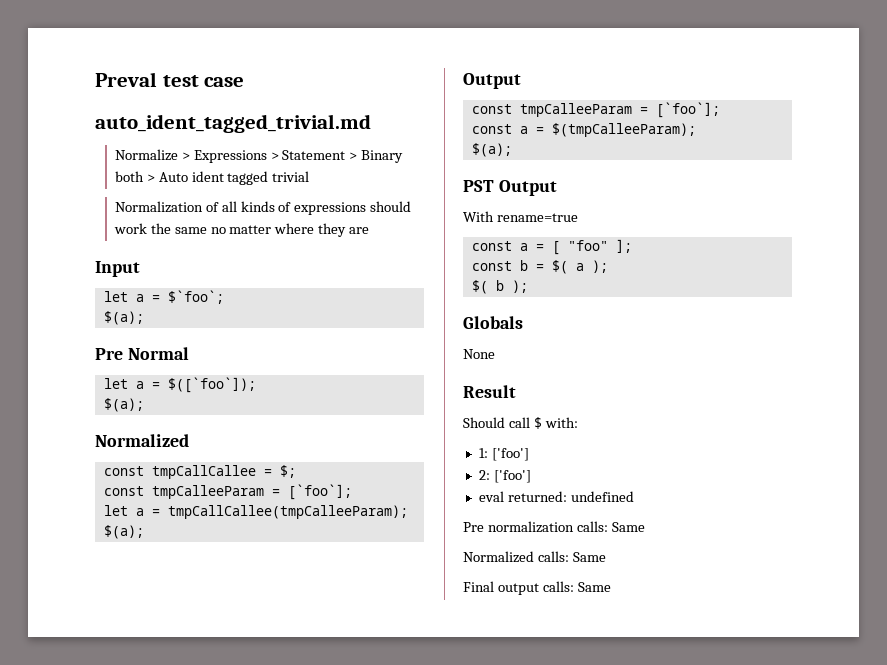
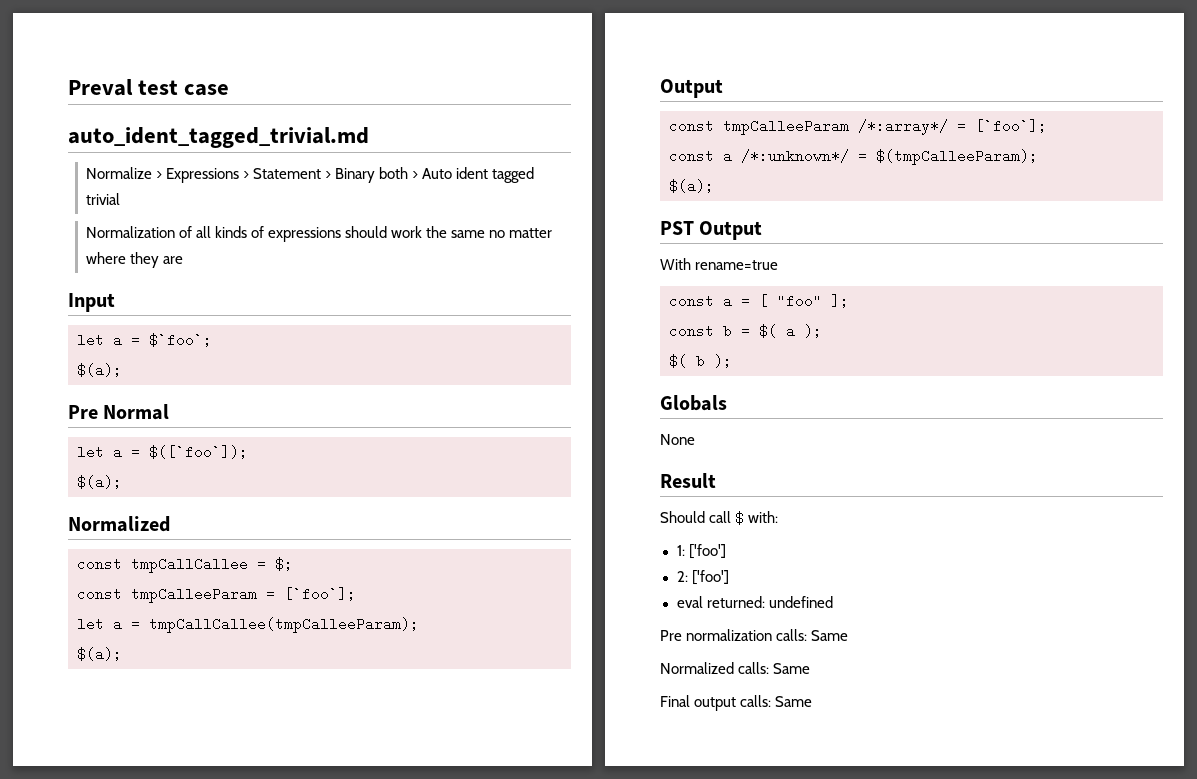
(632, 110) none -> [858,119,948,135] /*:array*/
(528, 130) none -> [741,149,849,163] /*:unknown*/

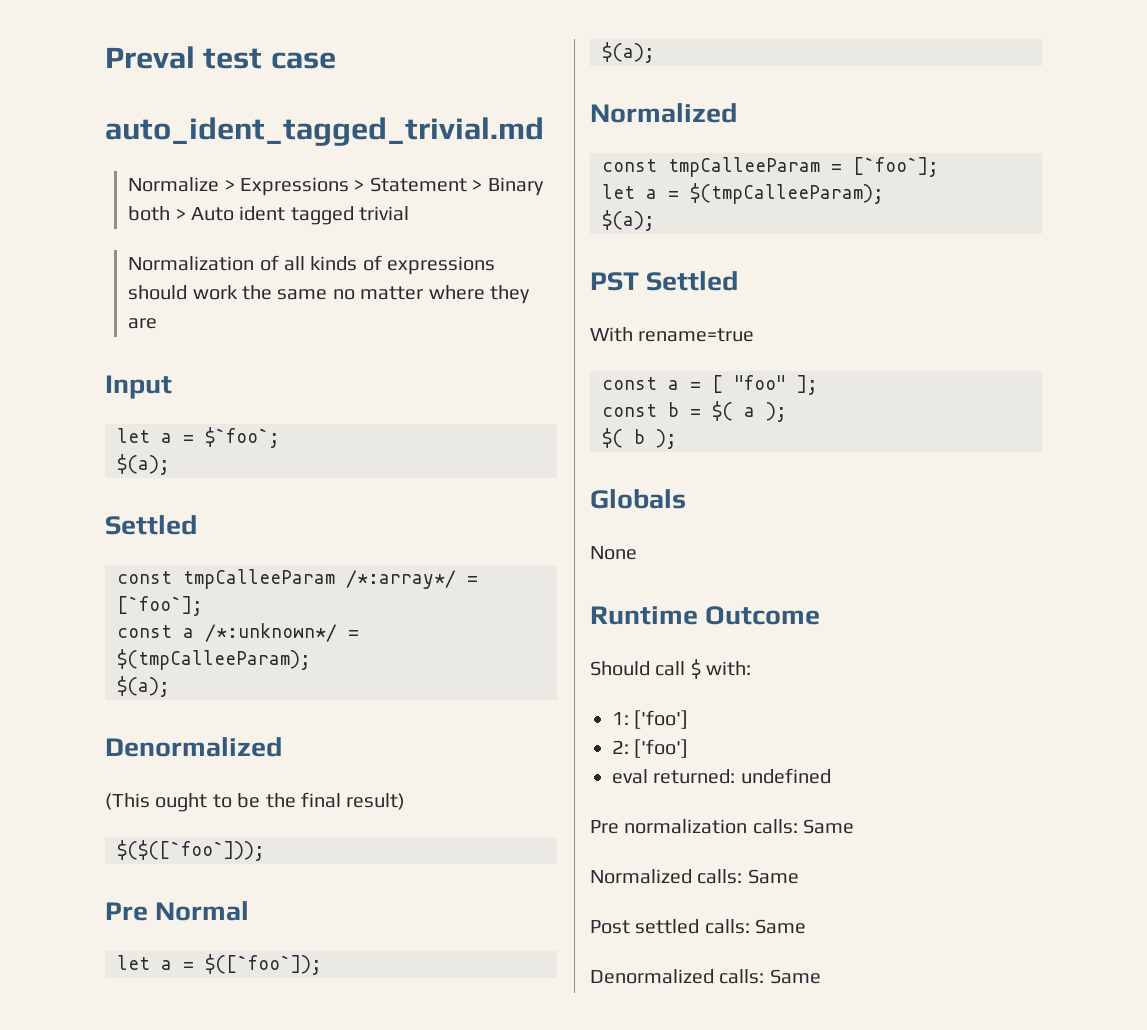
[68,404,170,420] [77,445,248,459] [77,475,122,489] [68,516,170,532] [77,557,293,573] [77,587,356,603] [77,617,419,633] [77,647,122,661] [660,79,723,98] Pre Normal // let a = $([`foo`]); // $(a); // Normalized // const tmpCallCallee = $; // const tmpCalleeParam = [`foo`]; // let a = tmpCallCallee(tmpCalleeParam); // $(a); // Output -> [105,515,197,535] Settled
(714, 186) none -> [105,737,282,757] [105,792,406,812] [117,840,265,861] [105,901,250,921] [117,954,322,975] [602,42,655,63] [590,103,737,123] [602,157,939,177] [602,183,884,204] [602,210,655,231] // Denormalized // (This ought to be the final result) // $($([`foo`])); // Pre Normal // let a = $([`foo`]); // $(a); // Normalized // const tmpCalleeParam = [`foo`]; // let a = $(tmpCalleeParam); // $(a);
[699,221,763,240] Output -> [646,271,739,291] Settled
[660,473,716,488] Result -> [590,606,821,625] Runtime Outcome
[660,695,813,711] Final output calls: Same -> [590,919,807,934] [590,969,821,984] Post settled calls: Same // Denormalized calls: Same

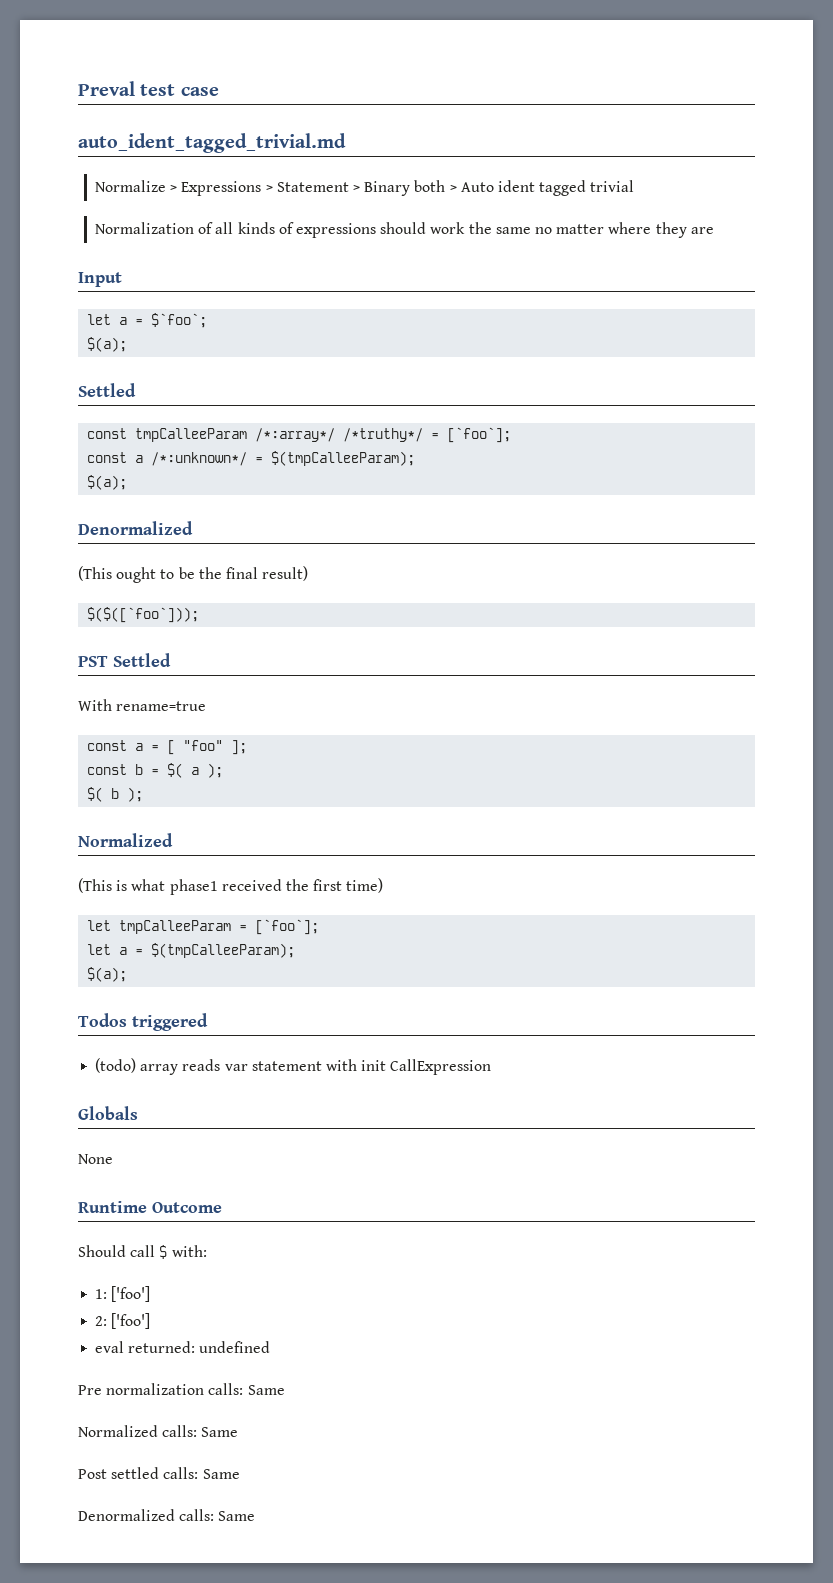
(456, 579) none -> [343,428,424,442] /*truthy*/
[105,901,250,921] [117,954,322,975] [602,42,655,63] [590,103,737,123] [602,157,939,177] [602,183,884,204] [602,210,655,231] // Pre Normal // let a = $([`foo`]); // $(a); // Normalized // const tmpCalleeParam = [`foo`]; // let a = $(tmpCalleeParam); // $(a); -> (200, 615) none
(677, 439) none -> [78,833,173,847] [78,878,384,895] [87,919,320,935] [87,943,296,958] [87,967,128,982] [78,1013,208,1031] [95,1058,492,1075] // Normalized // (This is what phase1 received the first time) // let tmpCalleeParam = [`foo`]; // let a = $(tmpCalleeParam); // $(a); // Todos triggered // (todo) array reads var statement with init CallExpression

